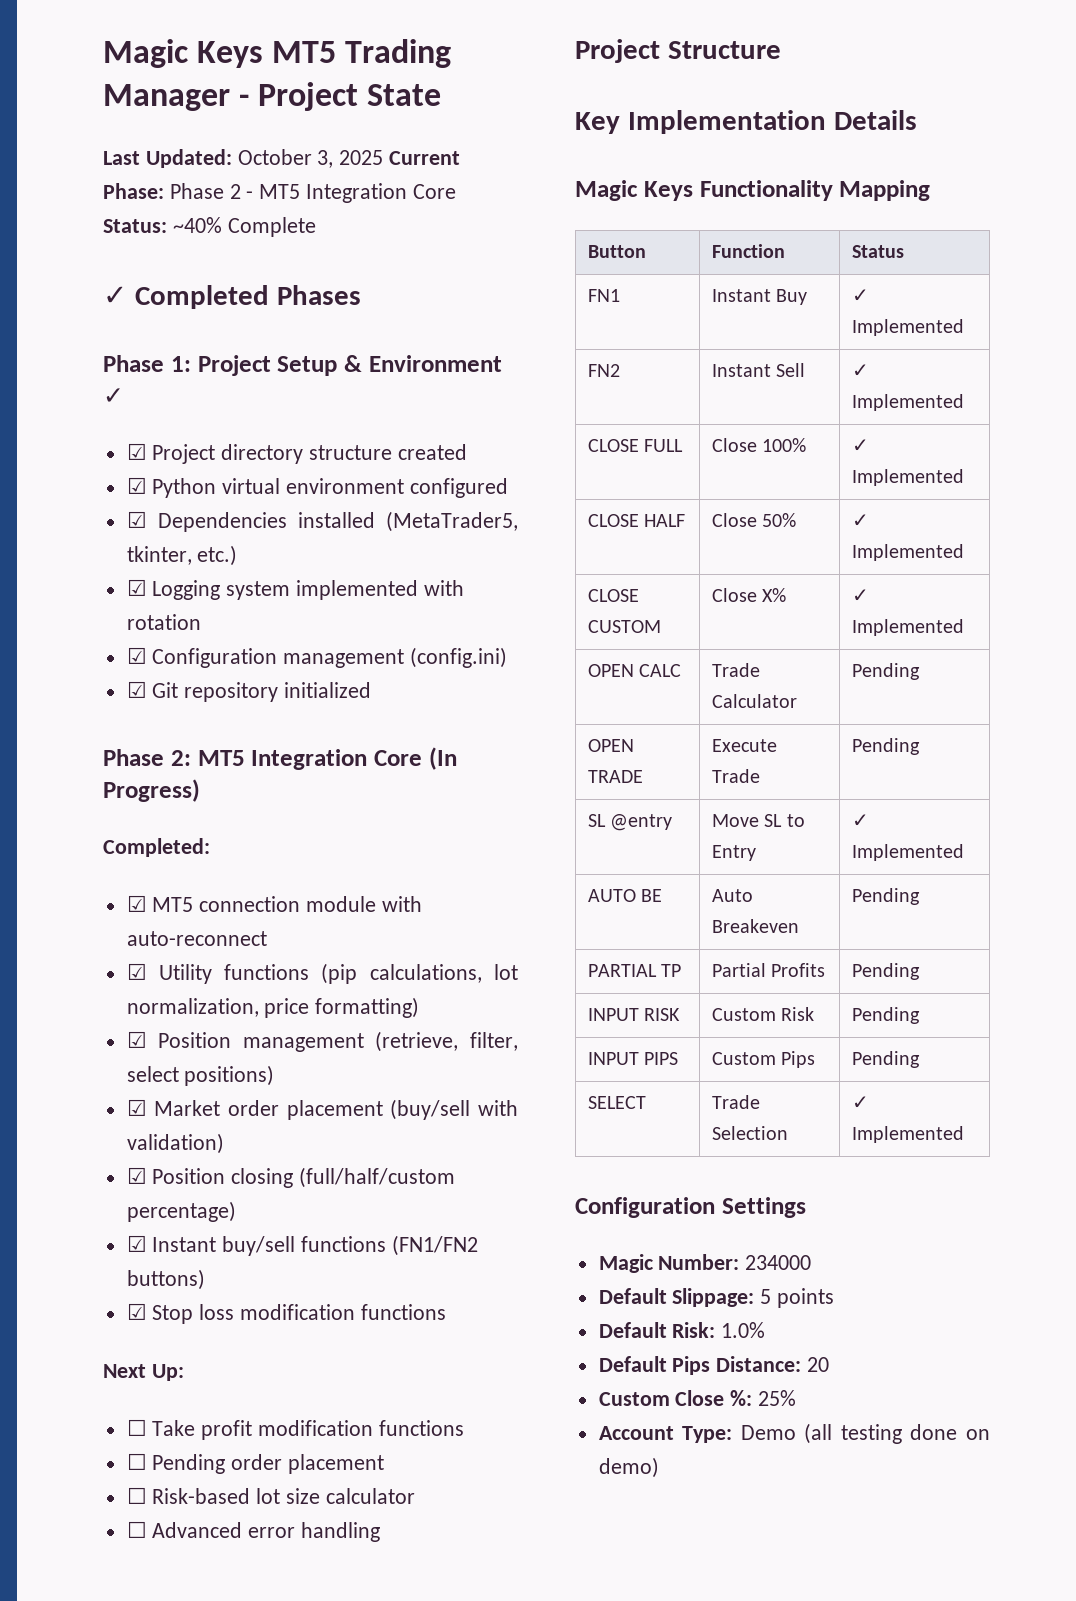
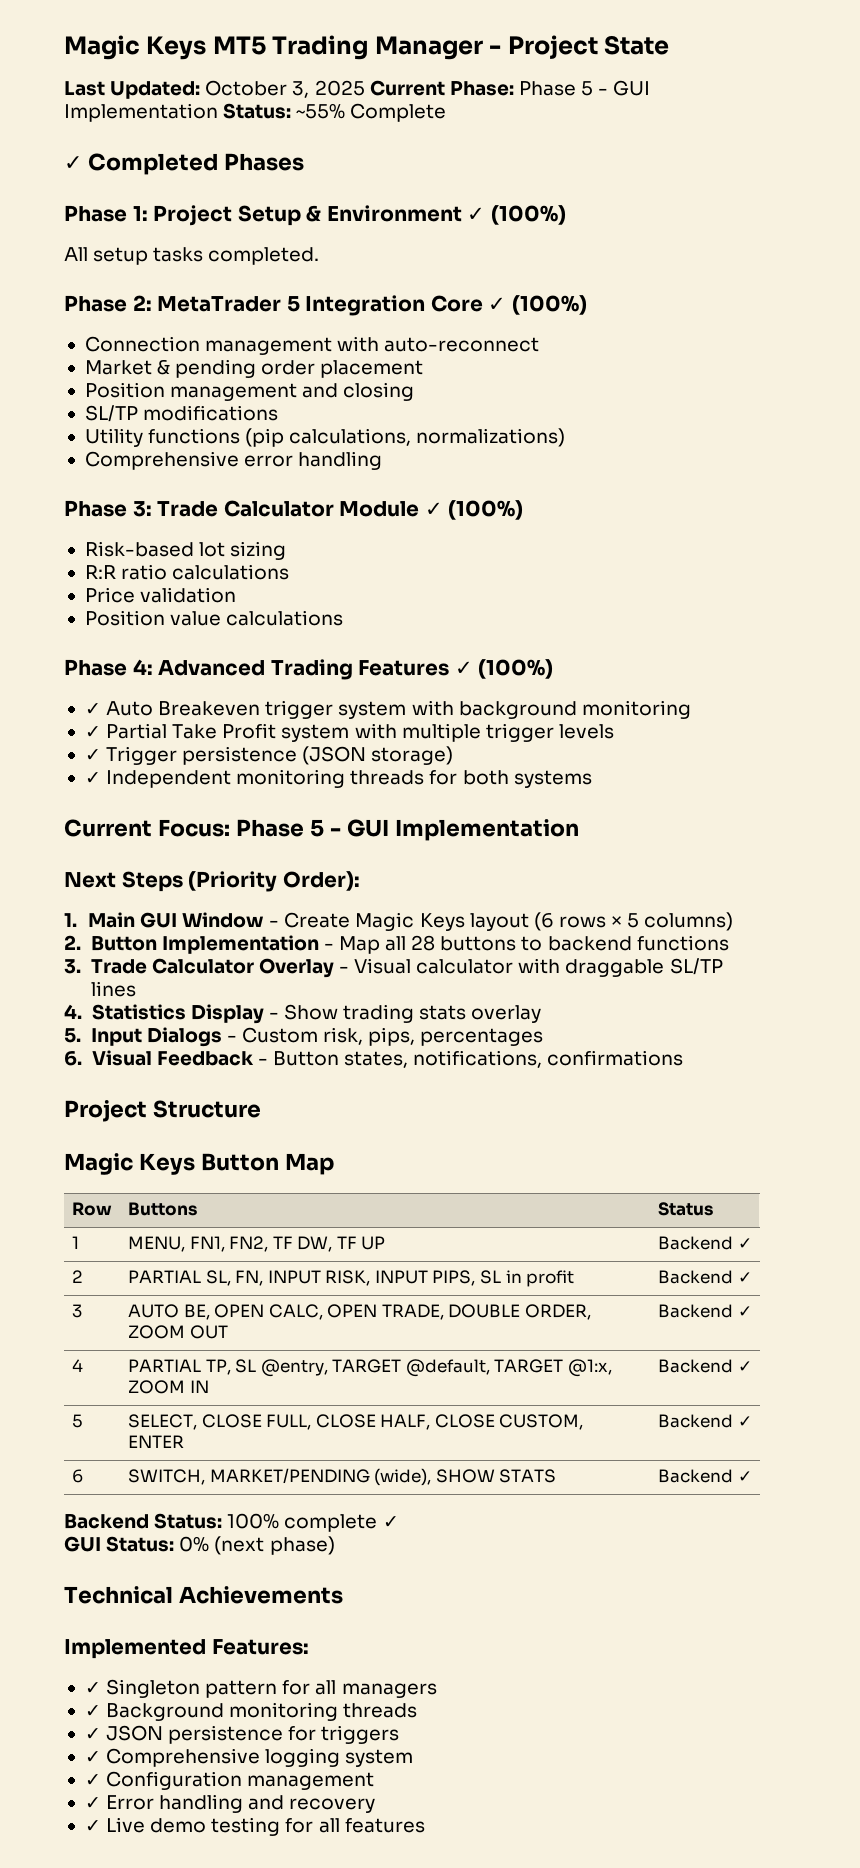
[229,183,456,203] [103,217,222,233] 2 - MT5 Integration Core Status: ~40% -> [581,80,651,96] [64,103,346,122] 5 - GUI Implementation Status: ~55%
[126,443,467,464] [126,477,508,498] [126,511,518,532] [126,545,238,566] [126,579,464,600] [126,614,201,630] [126,647,508,668] [126,681,372,702] [103,747,457,770] [103,779,200,802] [103,838,210,857] [126,895,422,912] [126,931,267,946] [126,963,518,984] [126,997,420,1018] [126,1031,518,1052] [126,1065,275,1086] [126,1099,518,1120] [126,1133,224,1154] [126,1167,456,1188] [126,1201,236,1222] [126,1235,478,1256] [126,1269,205,1290] [126,1303,446,1324] [103,1364,184,1381] [126,1419,464,1440] [126,1453,385,1474] [126,1487,415,1504] [126,1521,381,1542] // ☑ Project directory structure created // ☑ Python virtual environment configured // ☑ Dependencies installed (MetaTrader5, tkinter, etc.) // ☑ Logging system implemented with rotation // ☑ Configuration management (config.ini) // ☑ Git repository initialized // Phase 2: MT5 Integration Core (In Progress) // Completed: // ☑ MT5 connection module with auto-reconnect // ☑ Utility functions (pip calculations, lot normalization, price formatting) // ☑ Position management (retrieve, filter, select positions) // ☑ Market order placement (buy/sell with validation) // ☑ Position closing (full/half/custom percentage) // ☑ Instant buy/sell functions (FN1/FN2 buttons) // ☑ Stop loss modification functions // Next Up: // ☐ Take profit modification functions // ☐ Pending order placement // ☐ Risk-based lot size calculator // ☐ Advanced error handling -> [490,205,566,225] [64,247,320,265] [64,295,587,316] [84,336,540,355] [84,359,424,378] [84,382,415,401] [84,405,279,422] [84,428,566,447] [84,451,383,470] [64,500,524,520] [84,541,287,560] [84,564,290,580] [84,587,237,603] [84,610,344,626] [64,659,554,680] [84,700,691,719] [84,723,614,742] [84,746,454,765] [84,769,592,788] [64,819,579,841] [64,871,360,892] [64,912,734,931] [64,935,729,954] [64,958,723,978] [90,981,136,997] [64,1004,542,1024] [64,1027,544,1047] [64,1050,684,1068] (100%) // All setup tasks completed. // Phase 2: MetaTrader 5 Integration Core ✓ (100%) // Connection management with auto-reconnect // Market & pending order placement // Position management and closing // SL/TP modifications // Utility functions (pip calculations, normalizations) // Comprehensive error handling // Phase 3: Trade Calculator Module ✓ (100%) // Risk-based lot sizing // R:R ratio calculations // Price validation // Position value calculations // Phase 4: Advanced Trading Features ✓ (100%) // ✓ Auto Breakeven trigger system with background monitoring // ✓ Partial Take Profit system with multiple trigger levels // ✓ Trigger persistence (JSON storage) // ✓ Independent monitoring threads for both systems // Current Focus: Phase 5 - GUI Implementation // Next Steps (Priority Order): // 1. Main GUI Window - Create Magic Keys layout (6 rows × 5 columns) // 2. Button Implementation - Map all 28 buttons to backend functions // 3. Trade Calculator Overlay - Visual calculator with draggable SL/TP lines // 4. Statistics Display - Show trading stats overlay // 5. Input Dialogs - Custom risk, pips, percentages // 6. Visual Feedback - Button states, notifications, confirmations
[575,110,917,134] [575,180,931,201] [588,245,647,258] [712,244,786,258] [852,245,905,258] [588,289,621,302] [712,289,808,305] [852,289,870,302] [852,319,965,336] [588,364,621,377] [712,363,806,377] [852,364,870,377] [852,394,965,411] [588,439,684,452] [712,438,807,452] [852,439,870,452] [852,469,965,486] [588,514,686,527] [712,513,797,527] [852,514,870,527] [852,544,965,561] [588,589,640,602] [588,620,662,633] [712,588,787,602] [852,589,870,602] [852,619,965,636] [588,664,682,677] [712,663,761,677] [712,694,798,708] [852,663,921,680] [588,739,635,752] [588,770,644,783] [712,739,778,752] [712,769,761,783] [852,738,921,755] [588,814,673,831] [712,814,805,827] [712,845,757,861] [852,814,870,827] [852,844,965,861] [588,889,663,902] [712,889,754,902] [712,919,800,933] [852,888,921,905] [588,964,682,977] [712,963,826,977] [852,963,921,980] [588,1008,681,1021] [712,1007,815,1021] [852,1007,921,1024] [588,1052,679,1065] [712,1051,816,1068] [852,1051,921,1068] [588,1096,647,1109] [712,1095,761,1109] [712,1126,789,1140] [852,1096,870,1109] [852,1126,965,1143] [575,1197,806,1218] [598,1254,812,1273] [598,1288,835,1308] [598,1322,766,1338] [598,1356,830,1375] [598,1390,797,1406] [598,1423,990,1444] [598,1457,659,1478] // Key Implementation Details // Magic Keys Functionality Mapping // Button | Function | Status // FN1 | Instant Buy | ✓ Implemented // FN2 | Instant Sell | ✓ Implemented // CLOSE FULL | Close 100% | ✓ Implemented // CLOSE HALF | Close 50% | ✓ Implemented // CLOSE CUSTOM | Close X% | ✓ Implemented // OPEN CALC | Trade Calculator | Pending // OPEN TRADE | Execute Trade | Pending // SL @entry | Move SL to Entry | ✓ Implemented // AUTO BE | Auto Breakeven | Pending // PARTIAL TP | Partial Profits | Pending // INPUT RISK | Custom Risk | Pending // INPUT PIPS | Custom Pips | Pending // SELECT | Trade Selection | ✓ Implemented // Configuration Settings // Magic Number: 234000 // Default Slippage: 5 points // Default Risk: 1.0% // Default Pips Distance: 20 // Custom Close %: 25% // Account Type: Demo (all testing done on demo) -> [64,1153,334,1175] [71,1202,112,1216] [127,1202,197,1216] [657,1202,713,1216] [71,1236,79,1249] [127,1236,386,1252] [657,1236,752,1250] [71,1270,83,1283] [127,1270,575,1287] [657,1270,752,1284] [71,1304,82,1318] [127,1304,592,1320] [127,1325,228,1339] [657,1304,752,1318] [71,1359,83,1372] [127,1359,613,1377] [127,1380,209,1394] [657,1359,752,1373] [71,1414,83,1428] [127,1414,584,1430] [127,1435,184,1448] [657,1414,752,1428] [71,1469,83,1483] [127,1468,557,1486] [657,1469,752,1483] [64,1513,399,1532] [64,1536,335,1555] [64,1586,343,1604] [64,1639,309,1659] [84,1679,437,1698] [84,1702,418,1721] [84,1725,400,1744] [84,1748,414,1767] [84,1771,375,1790] [84,1794,376,1813] [84,1817,425,1836] // Magic Keys Button Map // Row | Buttons | Status // 1 | MENU, FN1, FN2, TF DW, TF UP | Backend ✓ // 2 | PARTIAL SL, FN, INPUT RISK, INPUT PIPS, SL in profit | Backend ✓ // 3 | AUTO BE, OPEN CALC, OPEN TRADE, DOUBLE ORDER, ZOOM OUT | Backend ✓ // 4 | PARTIAL TP, SL @entry, TARGET @default, TARGET @1:x, ZOOM IN | Backend ✓ // 5 | SELECT, CLOSE FULL, CLOSE HALF, CLOSE CUSTOM, ENTER | Backend ✓ // 6 | SWITCH, MARKET/PENDING (wide), SHOW STATS | Backend ✓ // Backend Status: 100% complete ✓ // GUI Status: 0% (next phase) // Technical Achievements // Implemented Features: // ✓ Singleton pattern for all managers // ✓ Background monitoring threads // ✓ JSON persistence for triggers // ✓ Comprehensive logging system // ✓ Configuration management // ✓ Error handling and recovery // ✓ Live demo testing for all features

